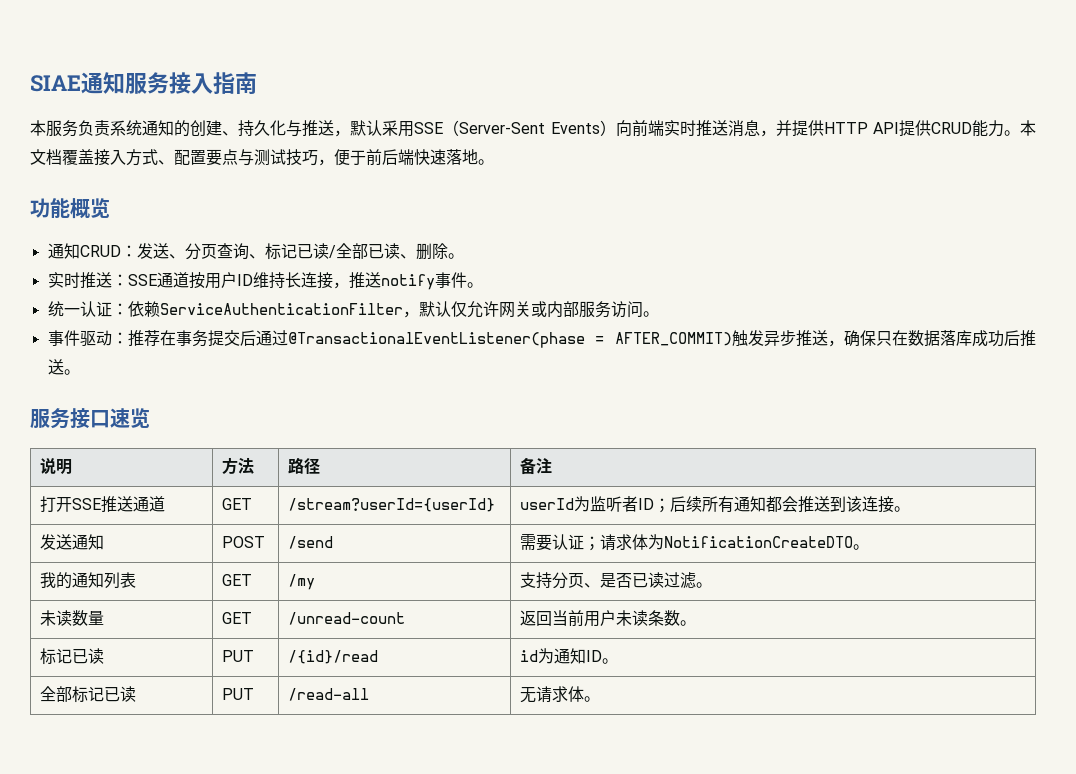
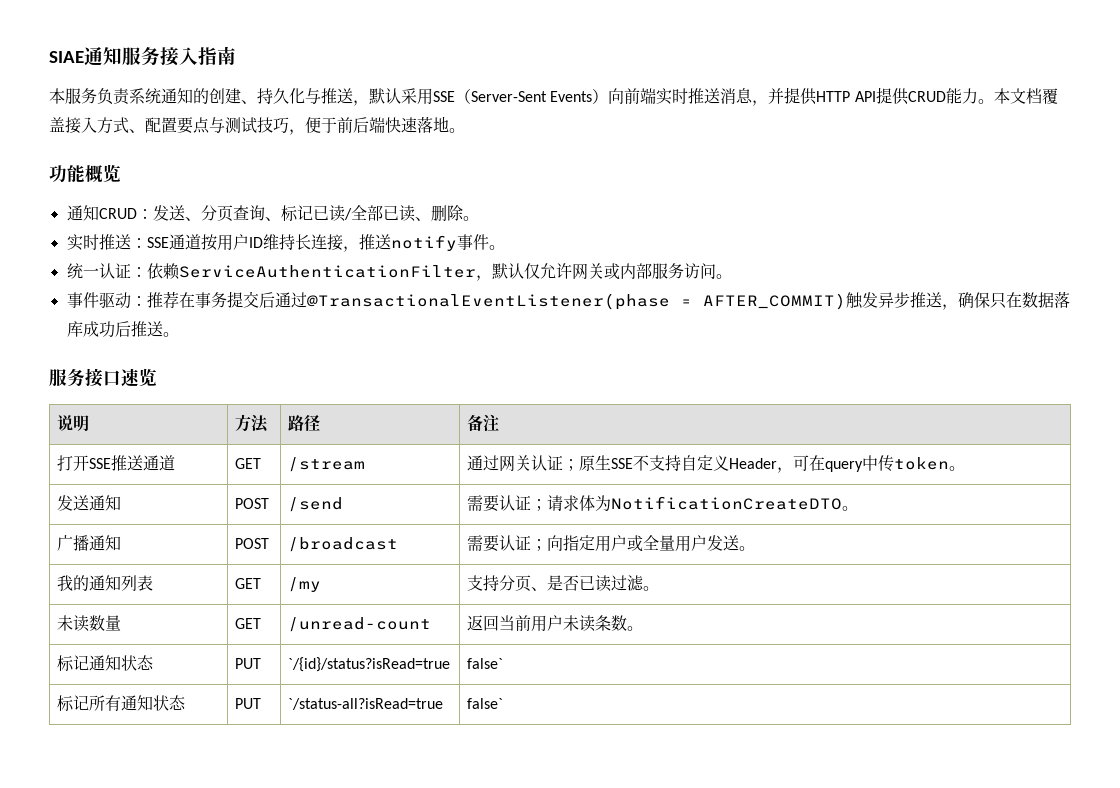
[288,498,496,512] [520,496,895,513] /stream?userId={userId} | userId为监听者ID；后续所有通知都会推送到该连接 -> [287,457,365,472] [466,455,949,473] /stream | 通过网关认证；原生SSE不支持自定义Header，可在query中传token
(870, 547) none -> [56,535,121,551] [234,538,269,549] [287,537,398,552] [466,535,755,552] // 广播通知 | POST | /broadcast | 需要认证；向指定用户或全量用户发送。
[72,648,105,664] [222,650,255,662] [288,650,379,664] [520,648,619,664] [40,686,137,703] [222,688,255,700] [288,688,370,701] [520,686,601,703] 已读 | PUT | /{id}/read | id为通知ID。 // 全部标记已读 | PUT | /read-all | 无请求体。 -> [88,655,154,671] [234,658,261,669] [287,657,450,672] [466,658,503,669] [56,695,186,712] [234,698,261,709] [287,698,443,710] [466,698,503,709] 通知状态 | PUT | `/{id}/status?isRead=true | false` // 标记所有通知状态 | PUT | `/status-all?isRead=true | false`

